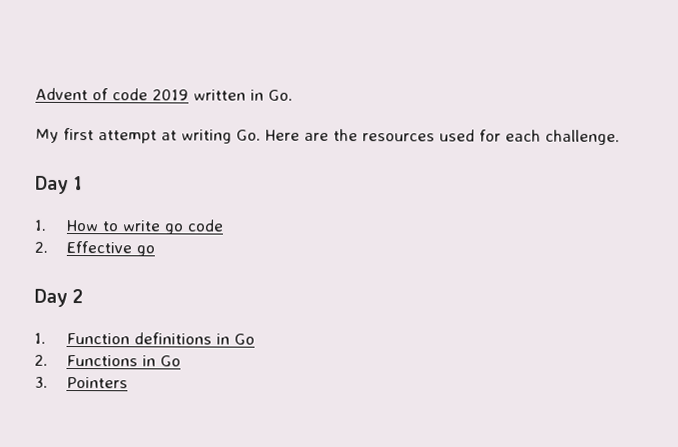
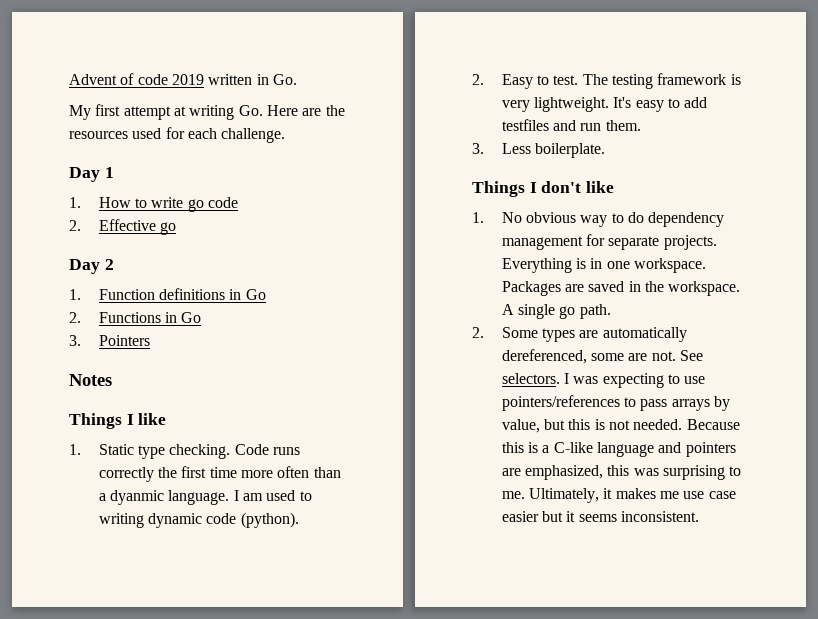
(129, 383) none -> [69,374,112,386] [69,413,167,429] [69,444,301,459] [98,466,341,482] [98,490,312,505] [98,512,299,528] [472,73,741,89] [501,97,708,112] [501,119,641,131] [472,143,606,158] [472,181,615,197] [472,212,725,227] [501,234,717,250] [501,258,707,273] [501,281,741,296] [501,304,611,319] [472,327,687,342] [501,349,704,364] [501,373,706,388] [501,395,731,411] [501,419,740,433] [501,442,736,457] [501,465,742,480] [501,488,736,503] [501,511,700,522] // Notes // Things I like // 1. Static type checking. Code runs correctly the first time more often than a dyanmic language. I am used to writing dynamic code (python). // 2. Easy to test. The testing framework is very lightweight. It's easy to add testfiles and run them. // 3. Less boilerplate. // Things I don't like // 1. No obvious way to do dependency management for separate projects. Everything is in one workspace. Packages are saved in the workspace. A single go path. // 2. Some types are automatically dereferenced, some are not. See selectors. I was expecting to use pointers/references to pass arrays by value, but this is not needed. Because this is a C-like language and pointers are emphasized, this was surprising to me. Ultimately, it makes me use case easier but it seems inconsistent.

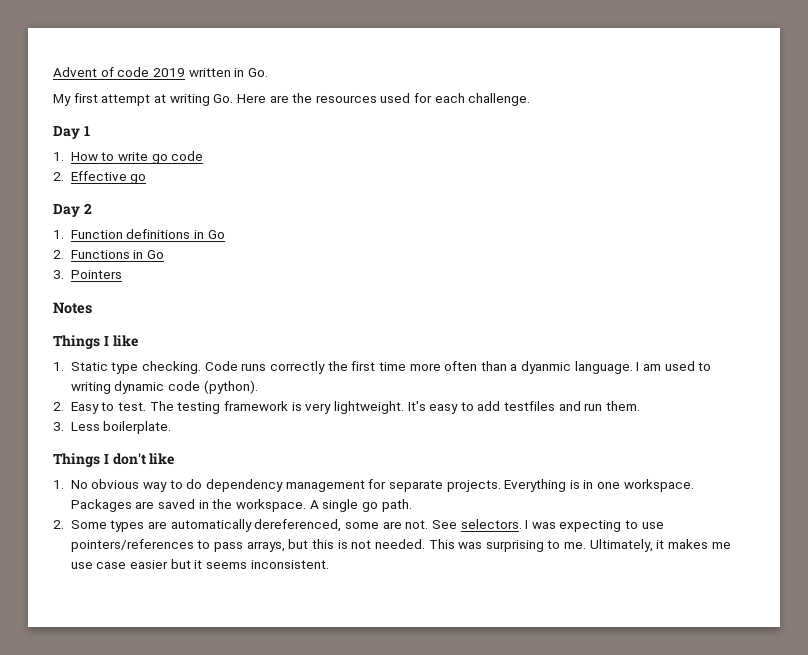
[671,396,731,411] [501,419,540,433] arrays by value, -> [246,541,285,552] arrays,
[686,419,740,430] [501,442,736,457] [501,465,630,480] Because this is a C-like language and pointers are emphasized, this -> [428,539,455,549] This

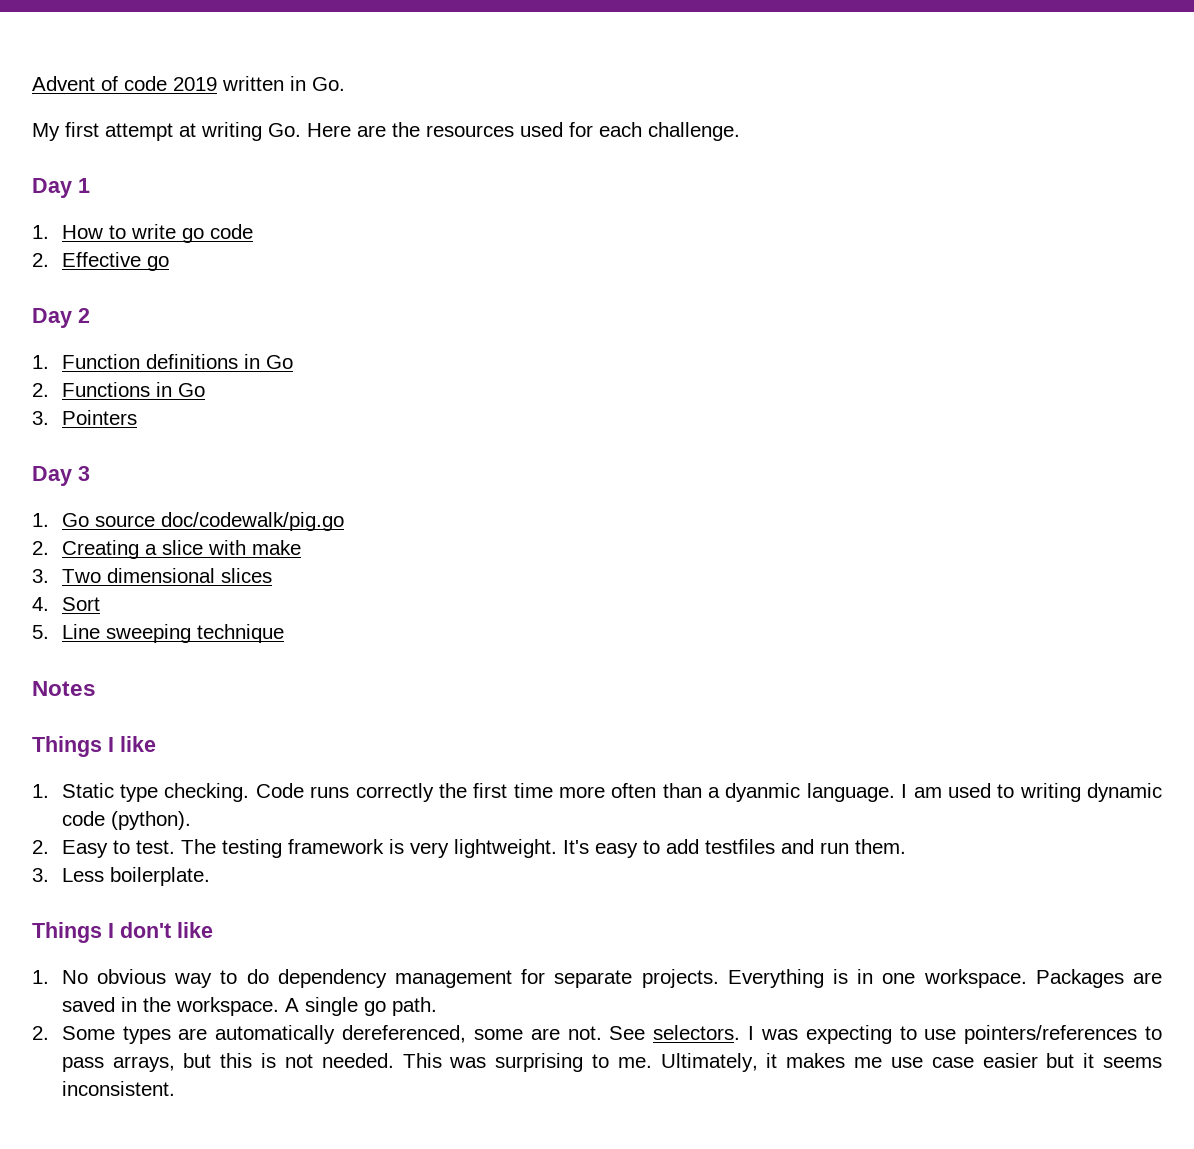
(122, 274) none -> [32,466,90,486] [32,512,344,531] [32,540,301,559] [32,568,272,583] [32,597,100,611] [32,624,284,643] // Day 3 // 1. Go source doc/codewalk/pig.go // 2. Creating a slice with make // 3. Two dimensional slices // 4. Sort // 5. Line sweeping technique

